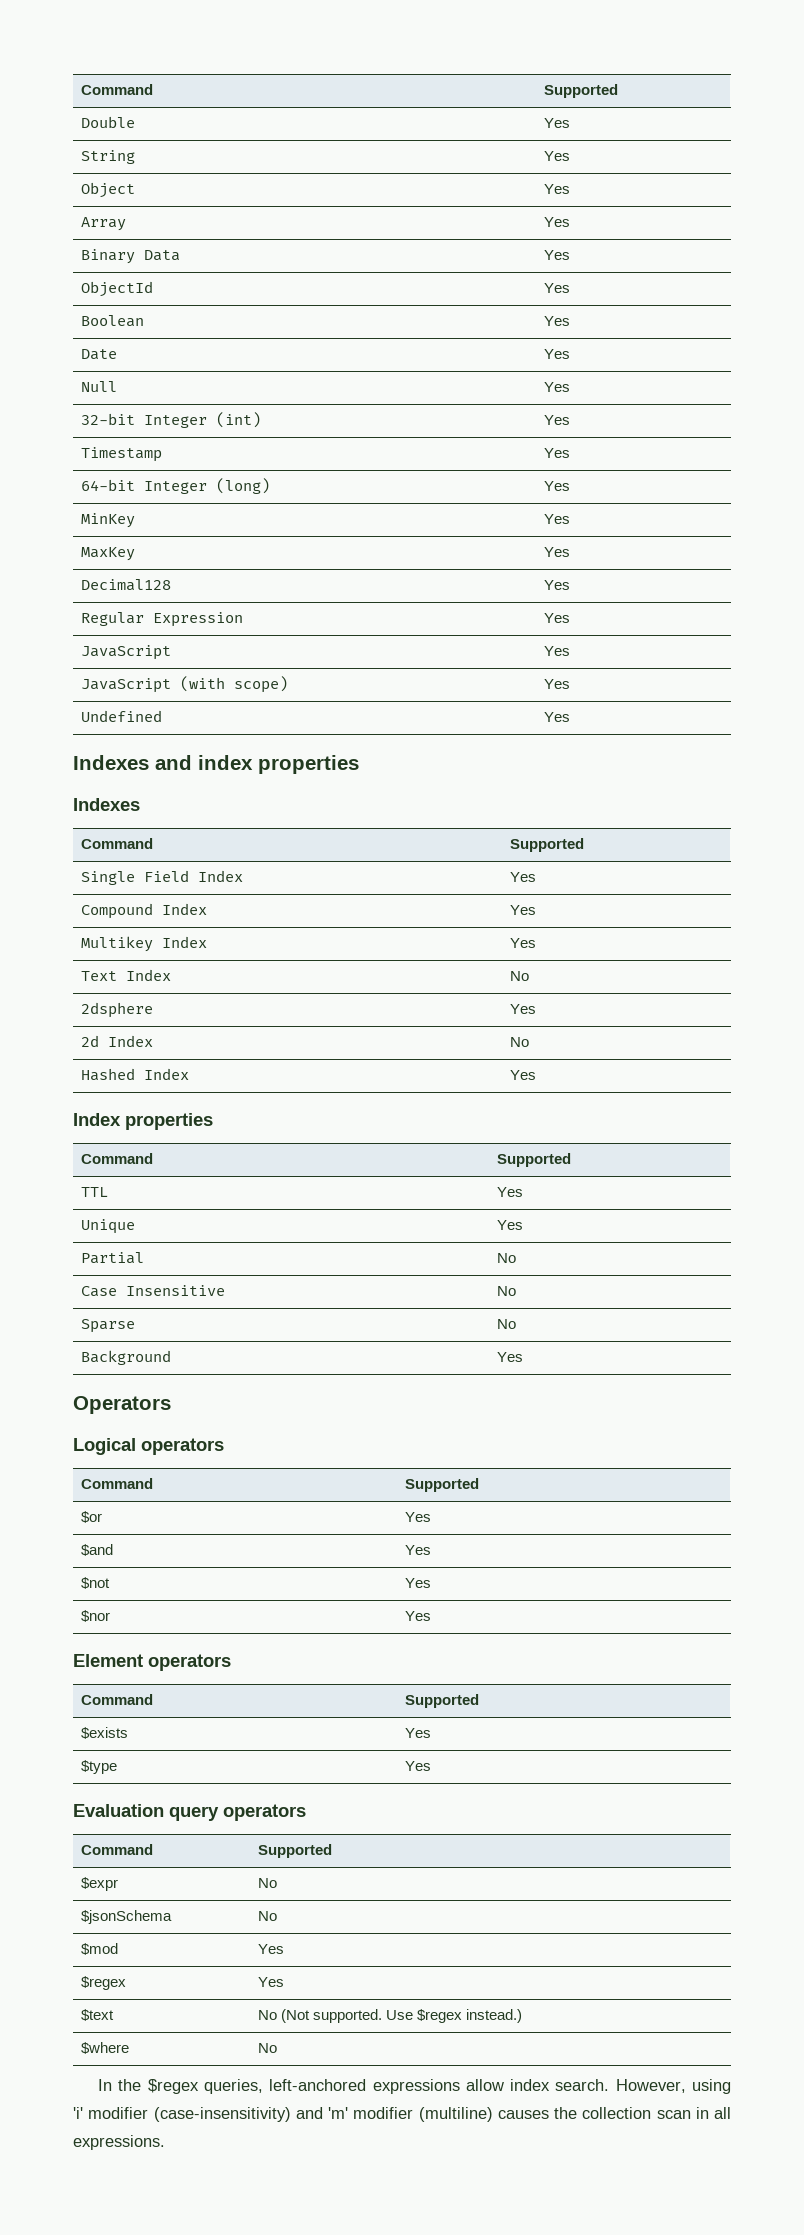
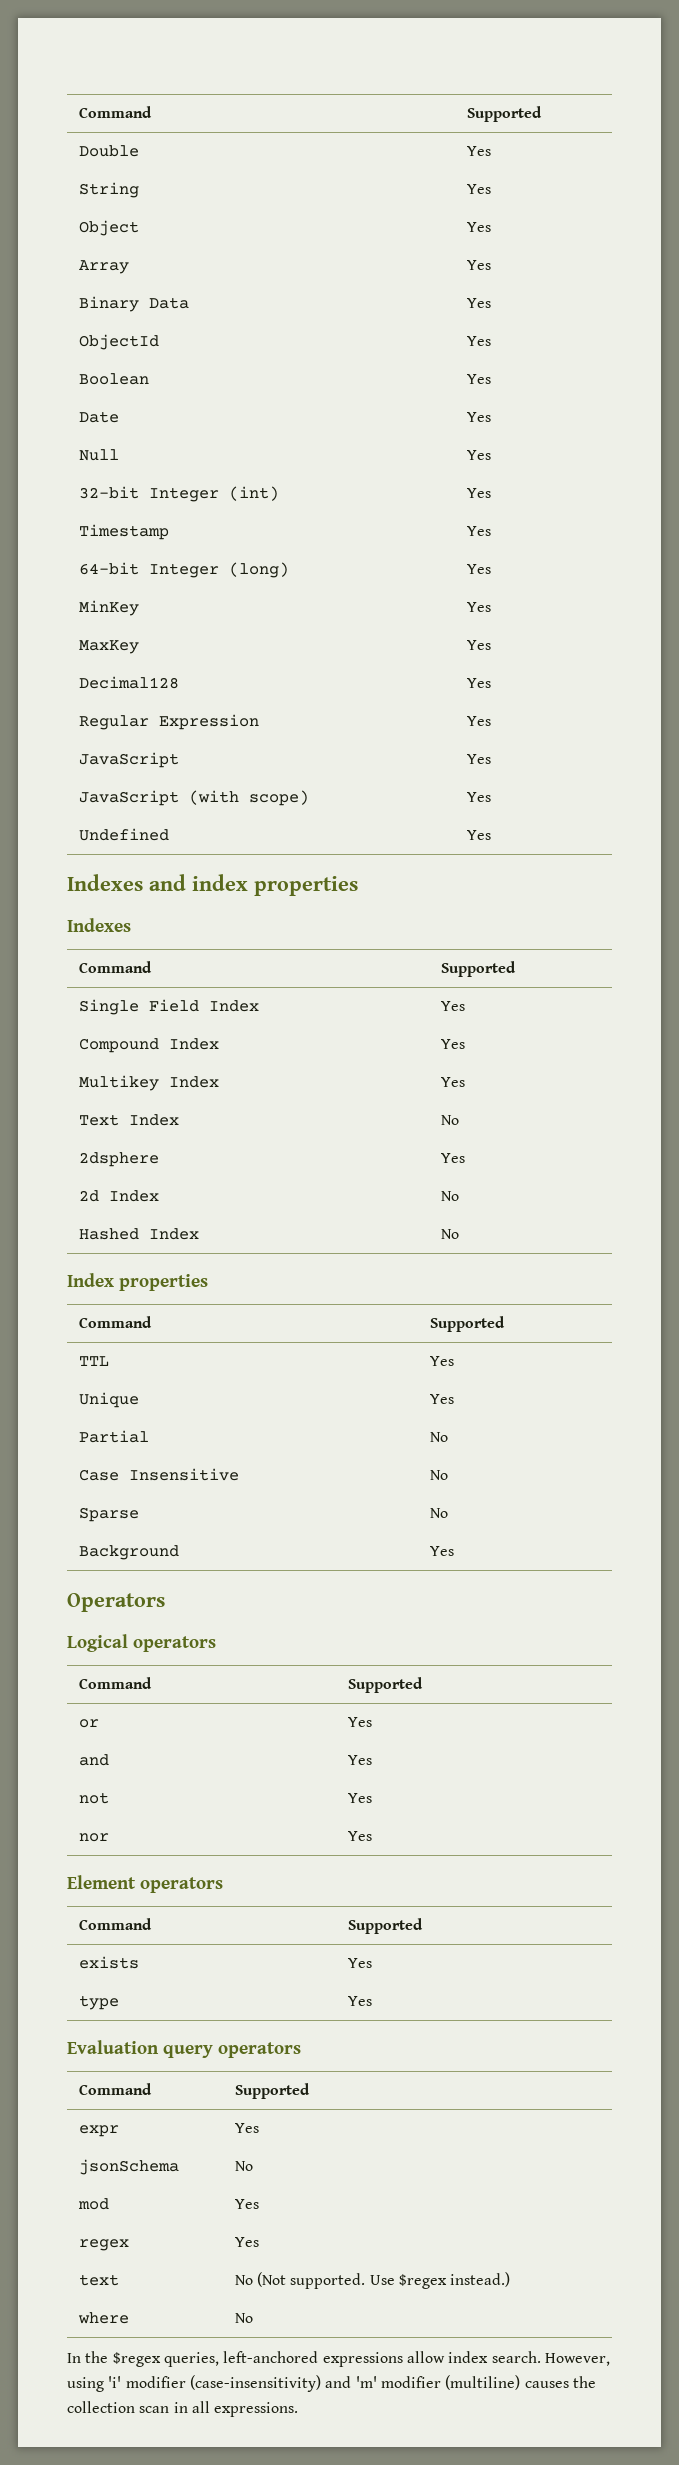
[509,1070,536,1080] Yes -> [440,1229,459,1239] No
[80,1511,102,1523] [404,1512,431,1522] [80,1544,113,1556] [404,1545,431,1555] [80,1577,110,1589] [404,1578,431,1588] [80,1610,110,1622] $or | Yes // $and | Yes // $not | Yes // $nor -> [78,1719,99,1728] [347,1717,372,1727] [78,1754,109,1766] [347,1755,372,1765] [78,1792,109,1804] [347,1793,372,1803] [78,1833,109,1842] or | Yes // and | Yes // not | Yes // nor
[80,1727,128,1739] [404,1728,431,1738] [80,1760,117,1774] $exists | Yes // $type -> [78,1956,139,1969] [347,1958,372,1968] [78,1995,119,2010] exists | Yes // type
[80,1877,118,1891] [257,1878,277,1888] [80,1910,172,1924] [257,1911,277,1921] [80,1943,118,1955] [257,1944,284,1954] [80,1976,126,1990] [257,1977,284,1987] [80,2009,114,2021] $expr | No // $jsonSchema | No // $mod | Yes // $regex | Yes // $text -> [78,2125,119,2137] [234,2123,259,2133] [78,2159,179,2175] [234,2161,253,2171] [77,2198,109,2210] [234,2199,259,2209] [78,2239,129,2251] [234,2237,259,2247] [78,2274,119,2286] expr | Yes // jsonSchema | No // mod | Yes // regex | Yes // text
[80,2042,129,2054] $where -> [77,2312,129,2324] where

